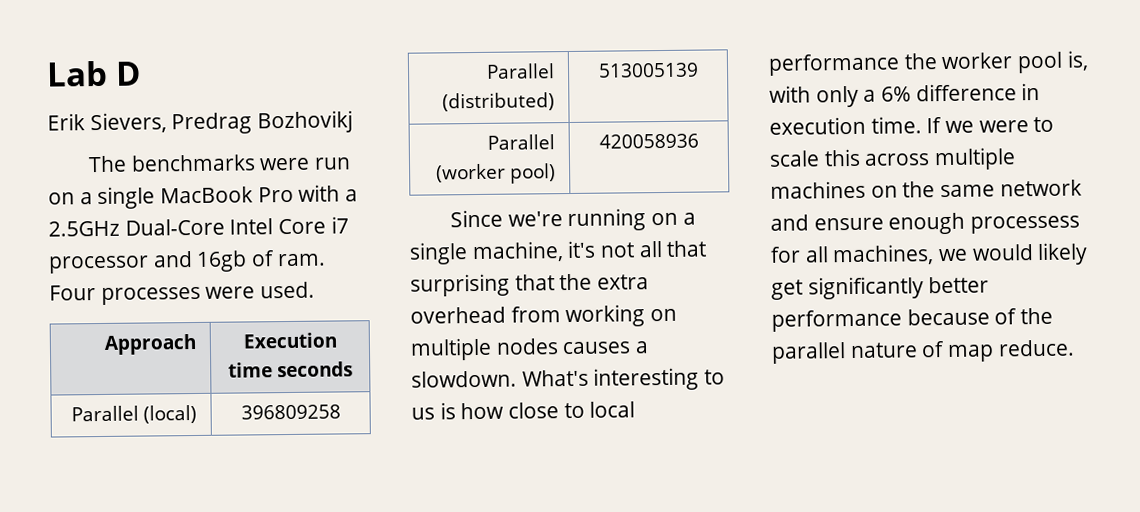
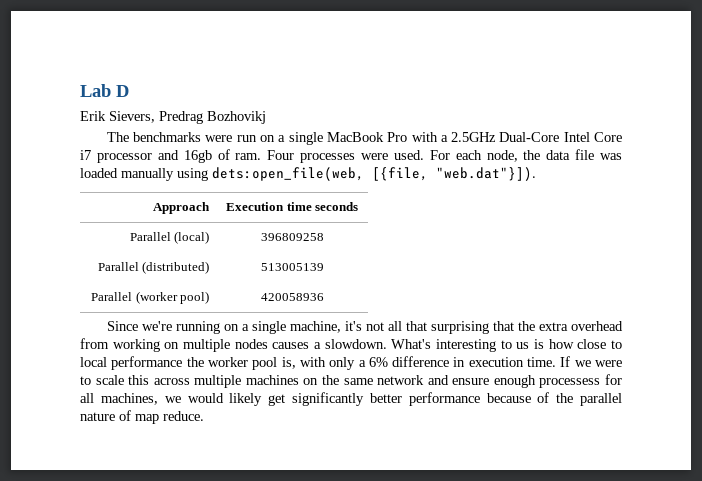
(316, 290) none -> [429,149,622,162] [80,167,536,181] For each node, the data file was loaded manually using dets:open_file(web, [{file, "web.dat"}]).

